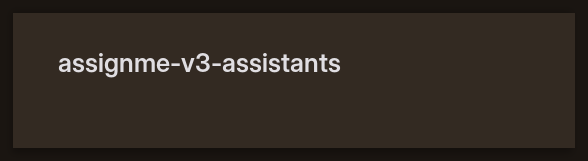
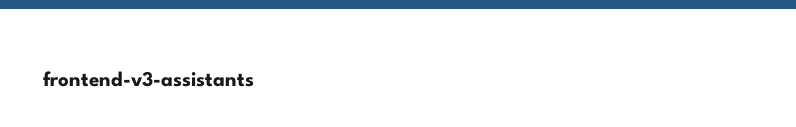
[58,53,341,78] assignme-v3-assistants -> [43,71,254,87] frontend-v3-assistants

